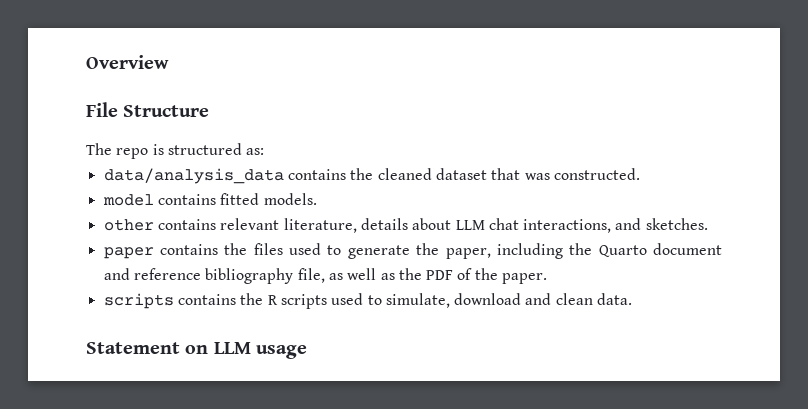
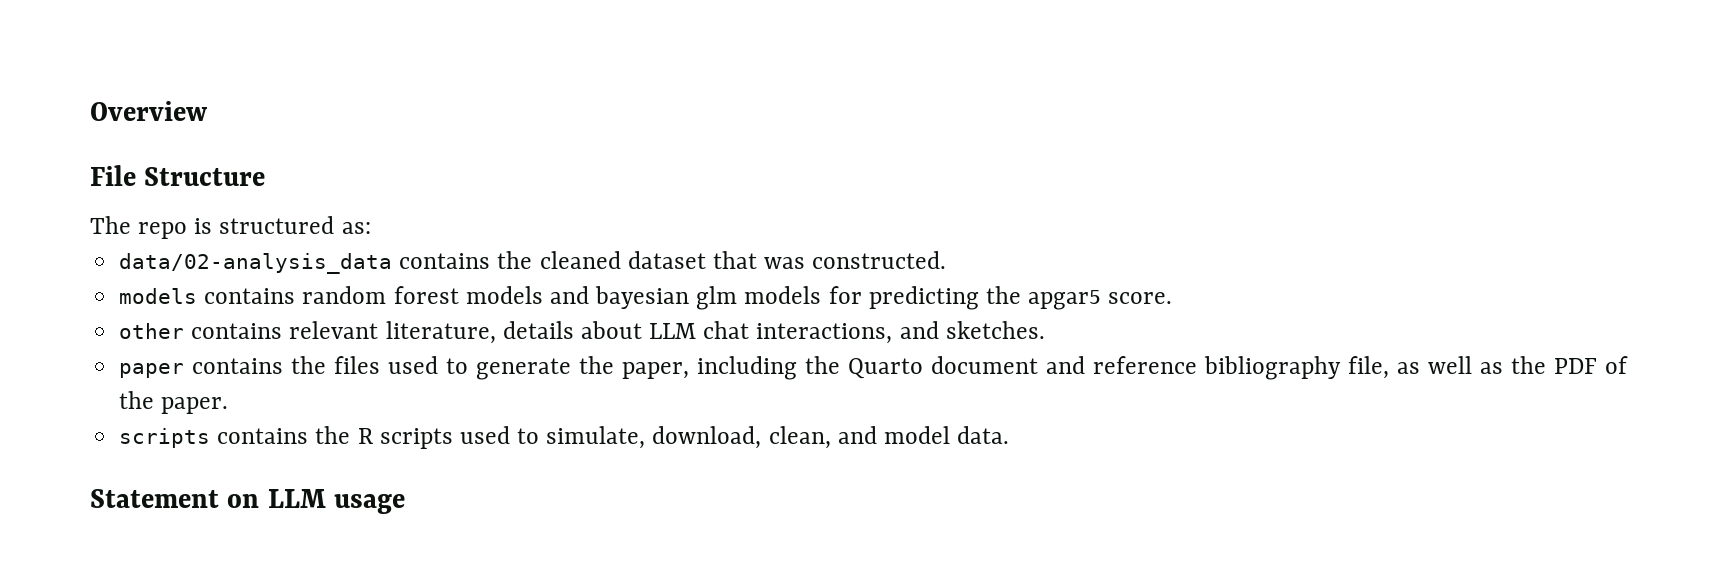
[103,168,284,184] data/analysis_data -> [119,253,393,274] data/02-analysis_data
[102,193,317,206] model contains fitted models. -> [119,286,1173,310] models contains random forest models and bayesian glm models for predicting the apgar5 score.
[454,293,593,305] download and clean -> [652,426,950,449] download, clean, and model

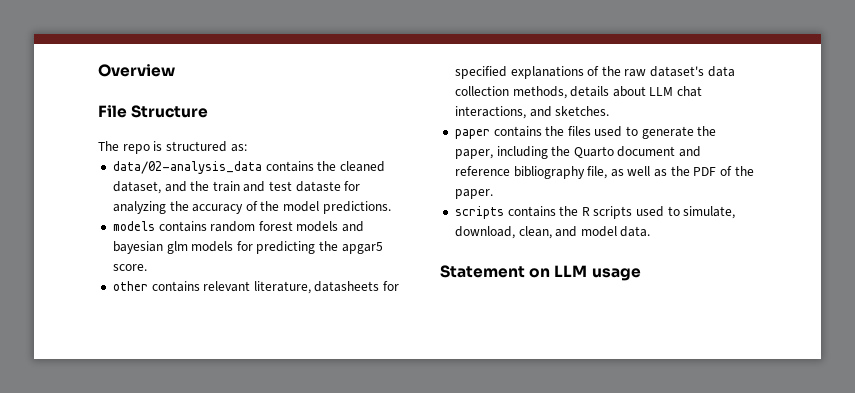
[627,251,947,269] dataset that was constructed. -> [112,181,361,194] [112,201,391,214] dataset, and the train and test dataste for analyzing the accuracy of the model predictions.
(496, 332) none -> [314,281,400,292] [454,66,735,79] [454,86,567,99] datasheets for specified explanations of the raw dataset's data collection methods,

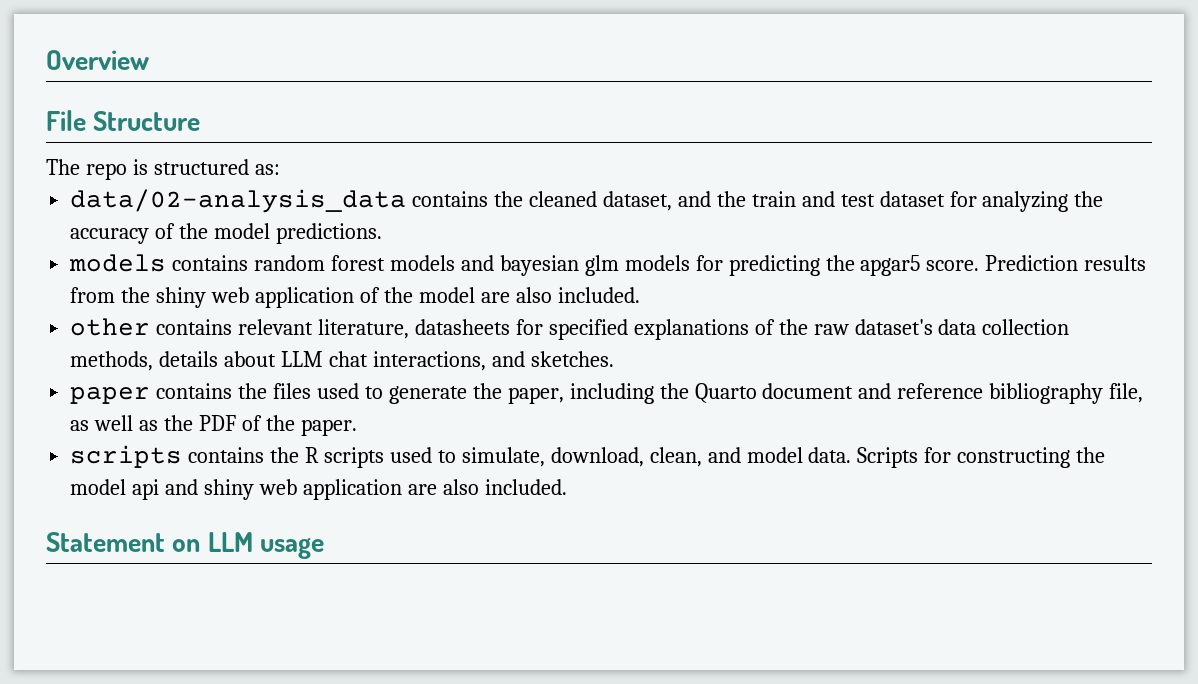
[295,181,341,192] dataste -> [879,191,945,207] dataset
(147, 267) none -> [985,255,1147,271] [70,287,640,308] Prediction results from the shiny web application of the model are also included.
(651, 231) none -> [857,447,1106,468] [70,479,567,500] Scripts for constructing the model api and shiny web application are also included.

